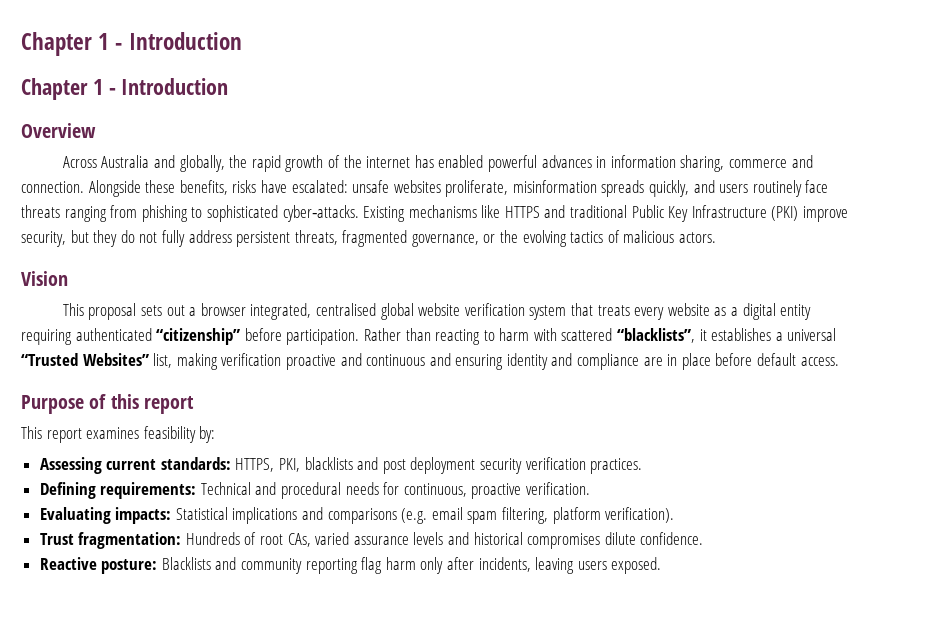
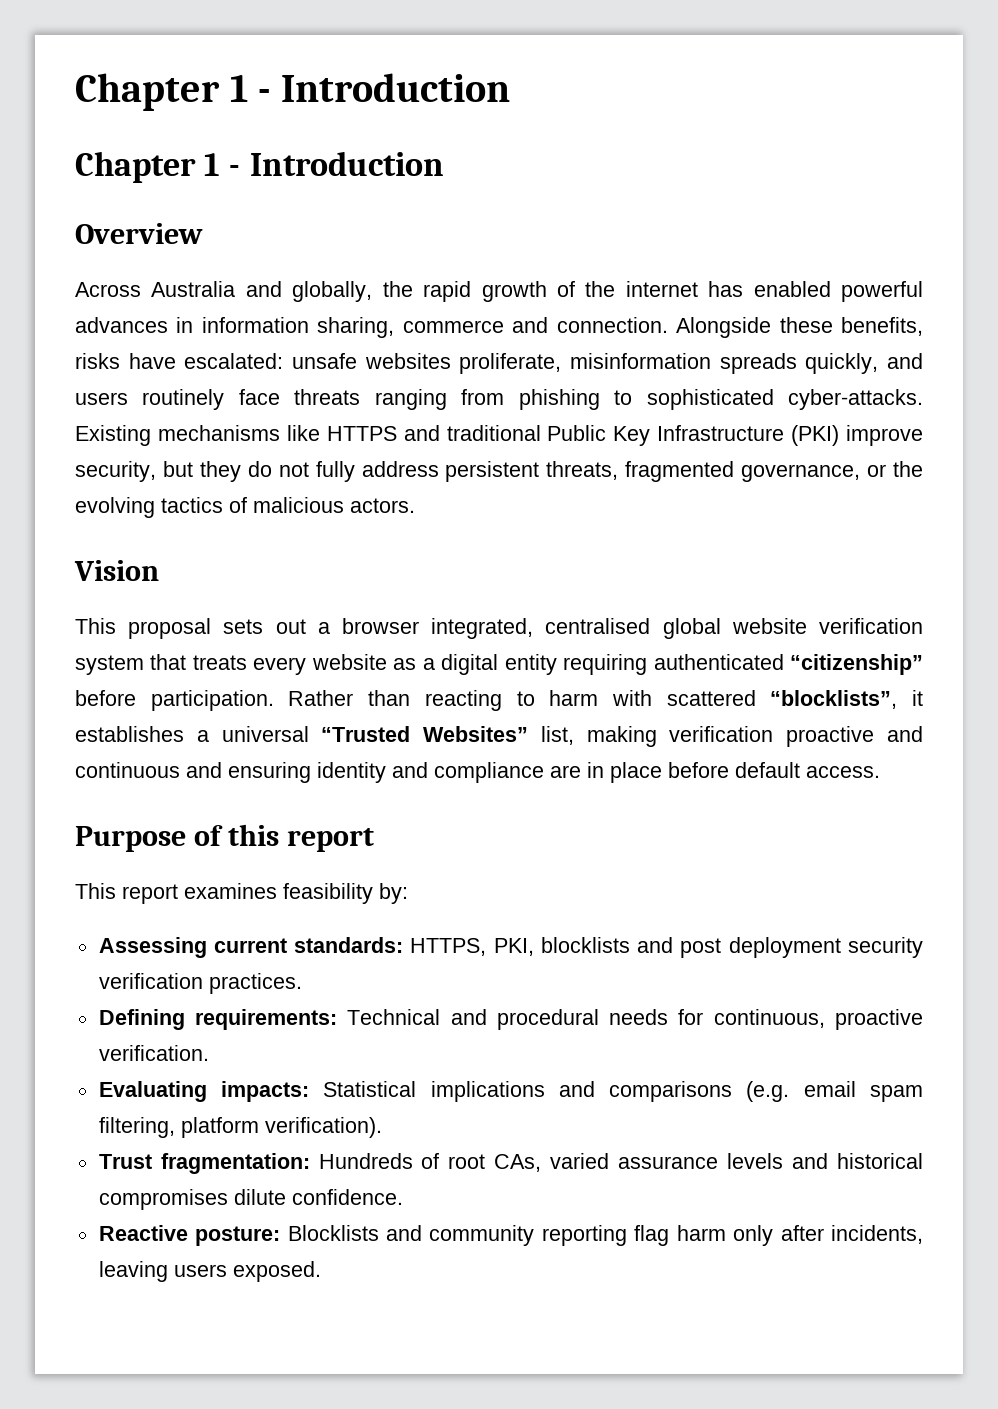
[617,328,696,343] “blacklists”, -> [770,690,898,709] “blocklists”,
[304,457,353,470] blacklists -> [540,937,630,953] blocklists
[161,557,211,570] Blacklists -> [287,1225,379,1241] Blocklists

